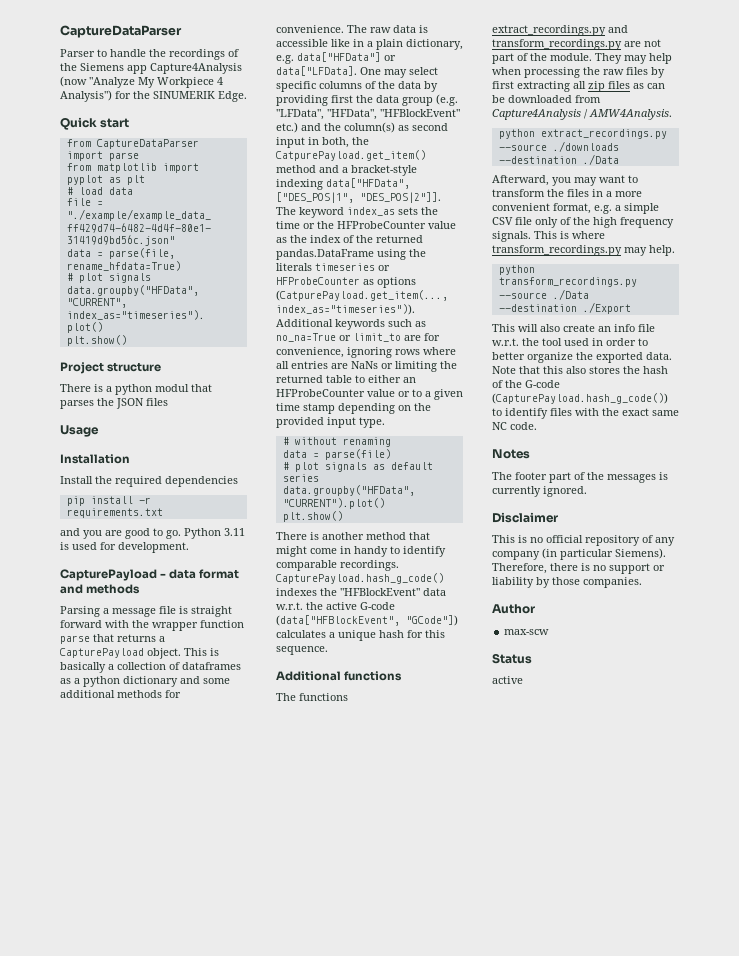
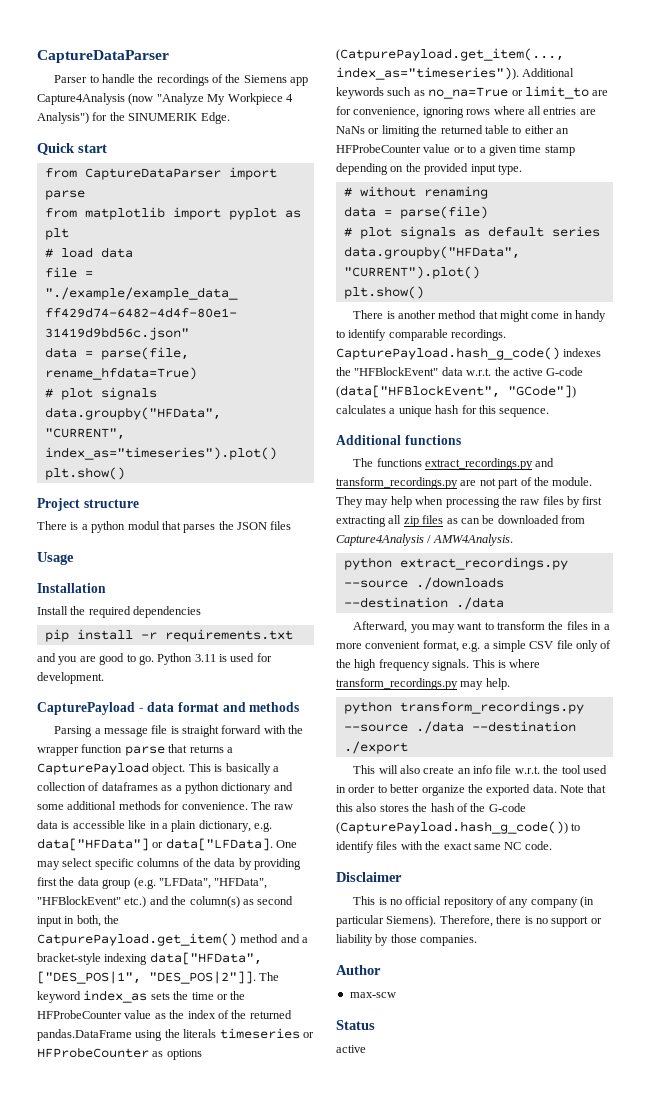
[582,154,619,165] ./Data -> [455,597,504,610] ./data
[552,289,589,300] [498,302,631,314] ./Data --destination ./Export -> [415,721,576,734] [343,741,408,754] ./data --destination ./export
[492,449,530,459] [492,472,668,483] [492,486,587,497] // Notes // The footer part of the messages is currently ignored. -> (552, 845) none

